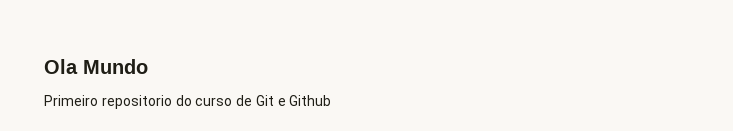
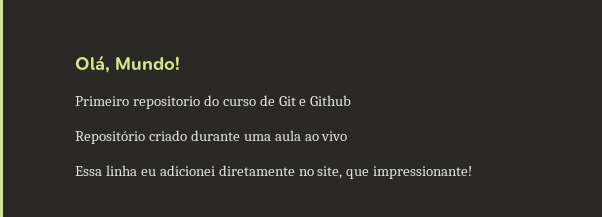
[44,59,148,74] Ola Mundo -> [75,55,180,73] Olá, Mundo!
(332, 100) none -> [75,130,348,144] [75,165,473,179] // Repositório criado durante uma aula ao vivo // Essa linha eu adicionei diretamente no site, que impressionante!

